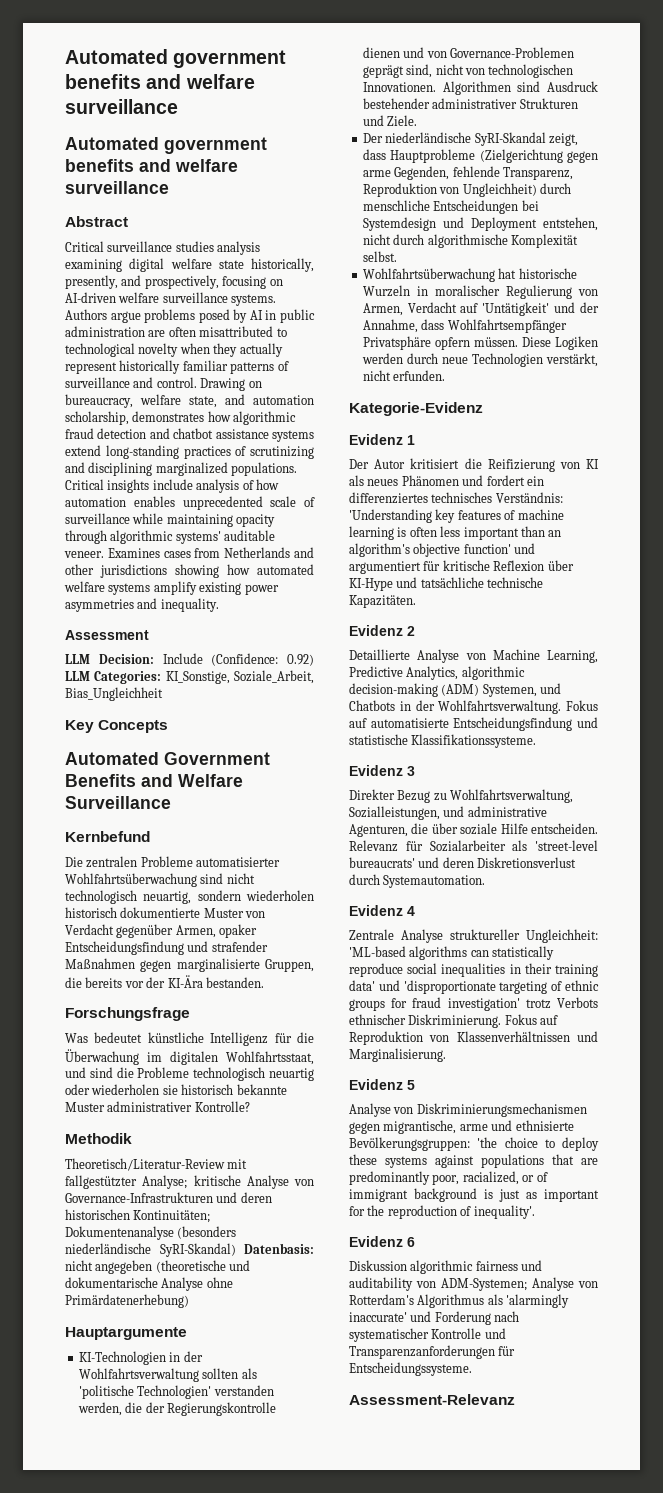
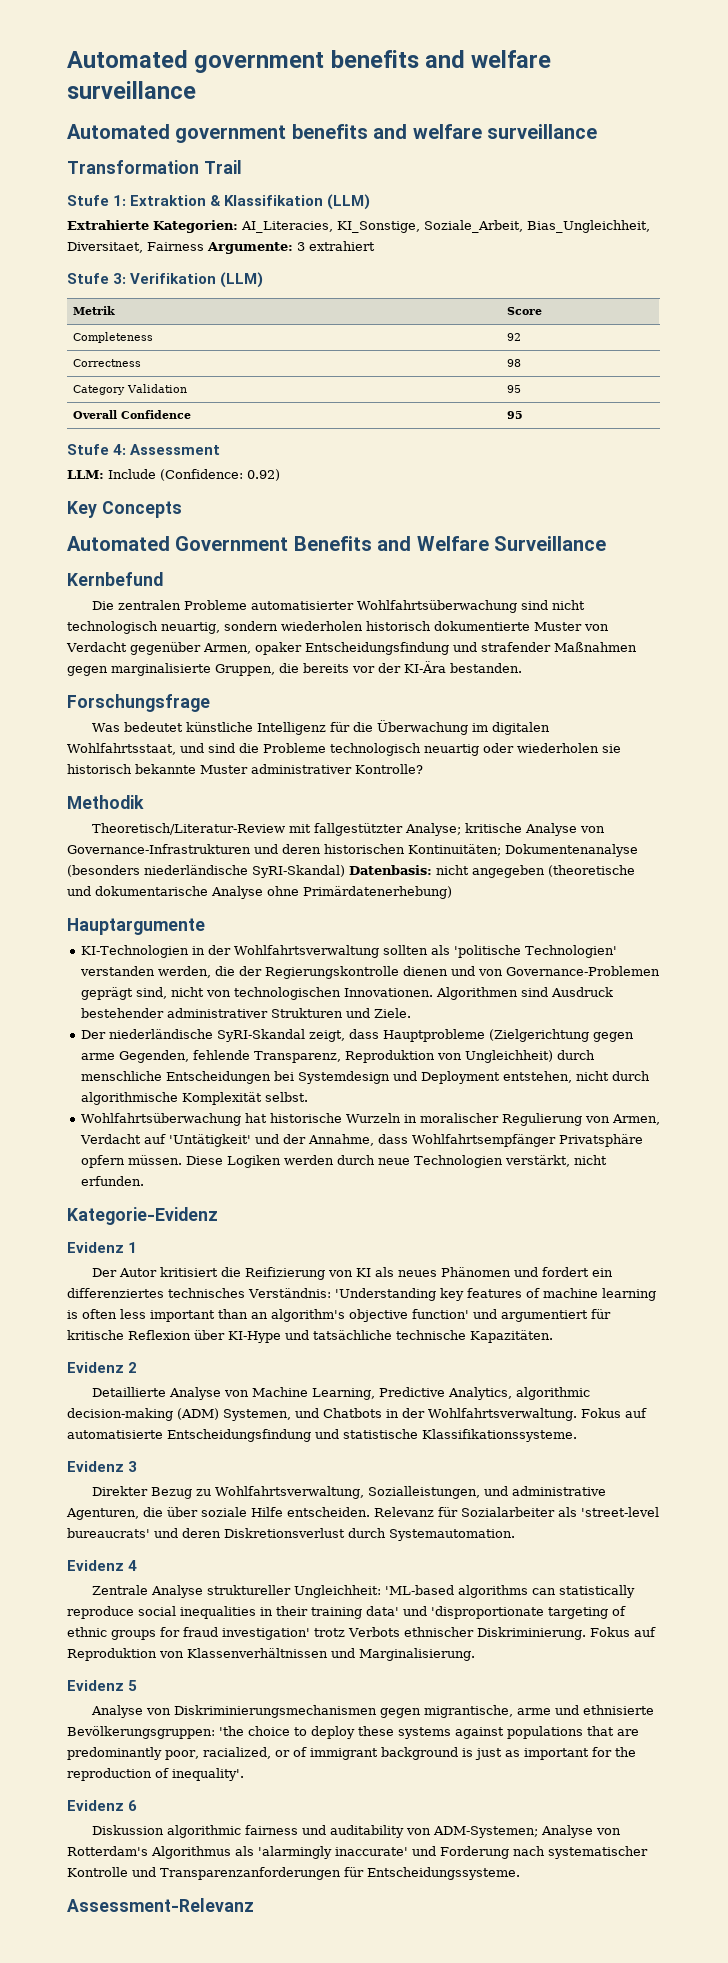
[65,216,128,227] [65,241,261,255] [65,258,314,272] [65,275,283,289] [65,292,277,306] [65,309,316,323] [65,326,287,337] [65,343,283,357] [65,360,289,374] [65,377,262,391] [65,394,314,408] [65,411,297,425] [65,428,314,442] [65,445,314,459] [65,462,298,476] [65,479,279,493] [65,496,315,510] [65,513,276,527] [65,530,276,544] [64,547,314,558] [65,564,314,578] [64,581,279,595] [65,598,219,612] Abstract // Critical surveillance studies analysis examining digital welfare state historically, presently, and prospectively, focusing on AI-driven welfare surveillance systems. Authors argue problems posed by AI in public administration are often misattributed to technological novelty when they actually represent historically familiar patterns of surveillance and control. Drawing on bureaucracy, welfare state, and automation scholarship, demonstrates how algorithmic fraud detection and chatbot assistance systems extend long-standing practices of scrutinizing and disciplining marginalized populations. Critical insights include analysis of how automation enables unprecedented scale of surveillance while maintaining opacity through algorithmic systems' auditable veneer. Examines cases from Netherlands and other jurisdictions showing how automated welfare systems amplify existing power asymmetries and inequality. // -> [67,160,242,174] [67,194,371,210] [67,220,650,233] [67,241,375,254] [67,272,264,288] [72,306,115,315] [506,307,542,315] [72,332,153,343] [506,333,521,341] [72,359,141,367] [506,359,521,367] [72,384,187,395] [506,385,521,393] [72,410,191,419] [506,411,523,419] [67,444,127,455] Transformation Trail // Stufe 1: Extraktion & Klassifikation (LLM) // Extrahierte Kategorien: AI_Literacies, KI_Sonstige, Soziale_Arbeit, Bias_Ungleichheit, Diversitaet, Fairness Argumente: 3 extrahiert // Stufe 3: Verifikation (LLM) // Metrik | Score // Completeness | 92 // Correctness | 98 // Category Validation | 95 // Overall Confidence | 95 // Stufe 4:
[65,654,154,664] LLM Decision: -> [67,470,104,479] LLM:
[65,670,314,684] [65,687,163,701] LLM Categories: KI_Sonstige, Soziale_Arbeit, Bias_Ungleichheit -> (280, 475) none

